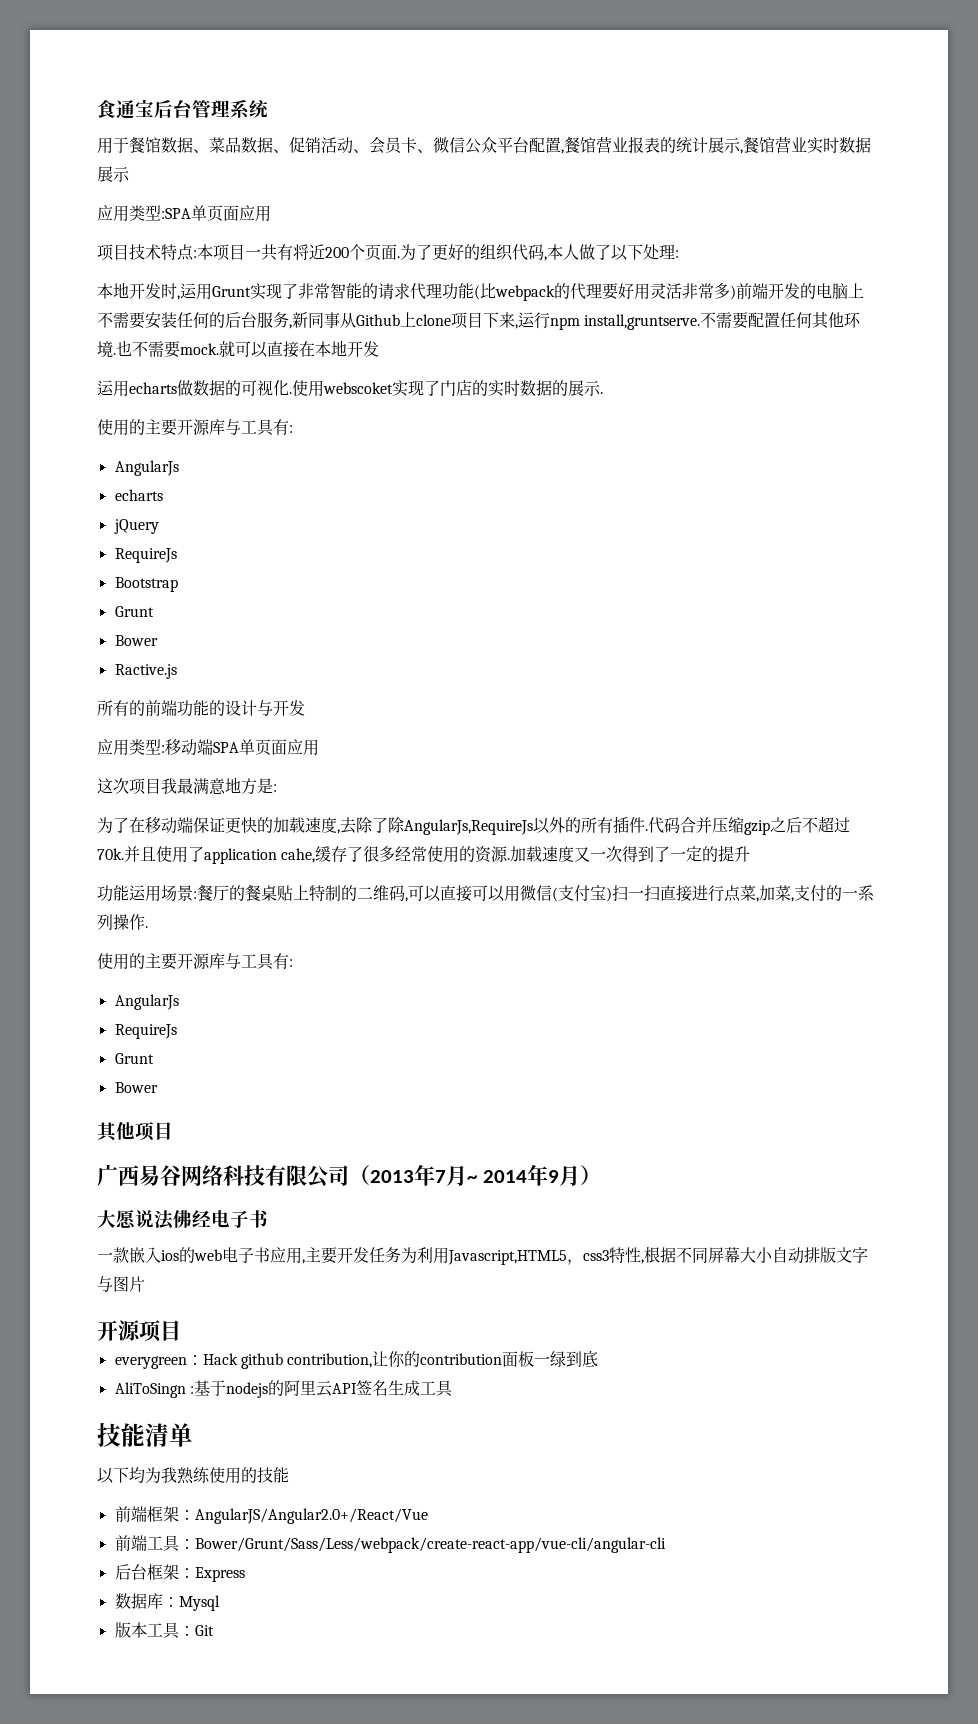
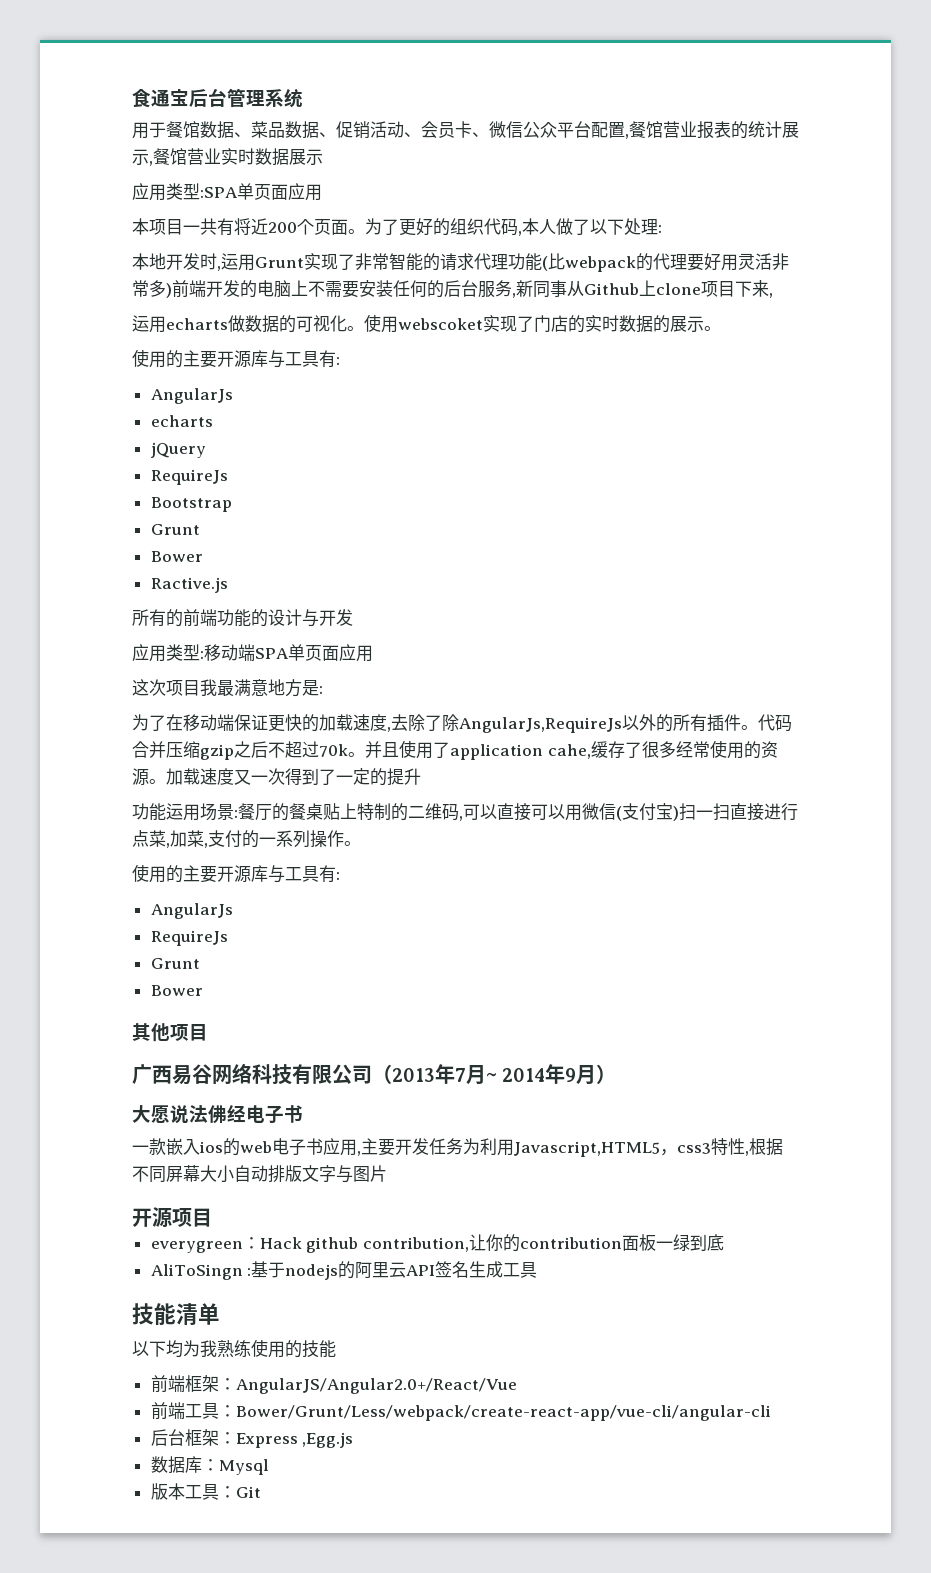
[97,244,197,261] 项目技术特点: -> (322, 192) none
[397,256,400,258] . -> [348,229,365,234] 。
[518,312,862,330] [97,340,379,358] 运行npm install,gruntserve.不需要配置任何其他环境.也不需要mock.就可以直接在本地开发 -> (773, 295) none
[289,392,292,394] . -> [347,326,364,331] 。
[600,392,603,394] . -> [704,326,721,331] 。
[645,829,648,831] . -> [741,725,758,730] 。
[97,848,124,860] 70k. -> [319,744,365,757] 70k。
[507,858,511,860] . -> [149,779,166,784] 。
[145,926,148,928] . -> [344,841,361,846] 。
[194,1537,666,1553] Bower/Grunt/Sass/Less/webpack/create-react-app/vue-cli/angular-cli -> [235,1405,771,1421] Bower/Grunt/Less/webpack/create-react-app/vue-cli/angular-cli
(245, 1574) none -> [302,1432,354,1448] ,Egg.js

